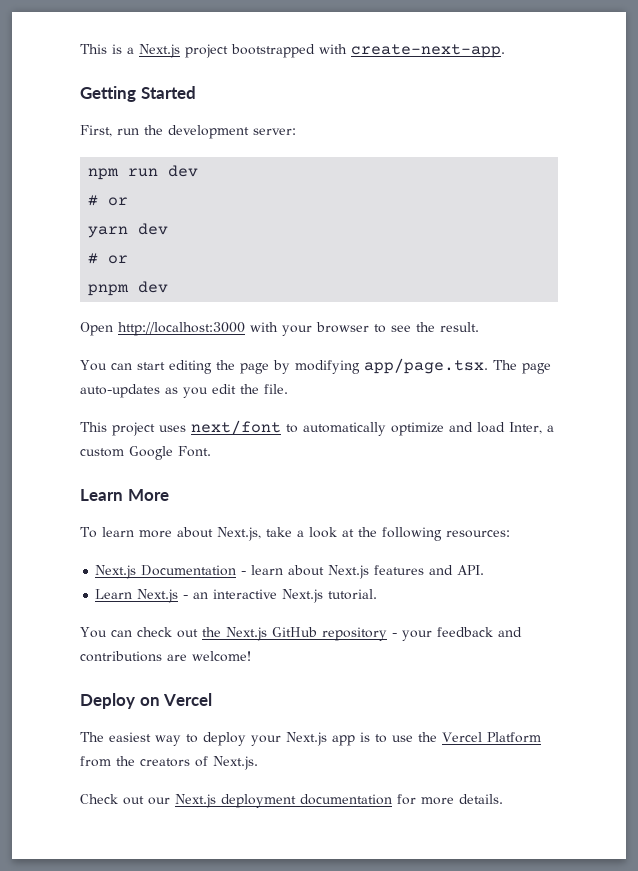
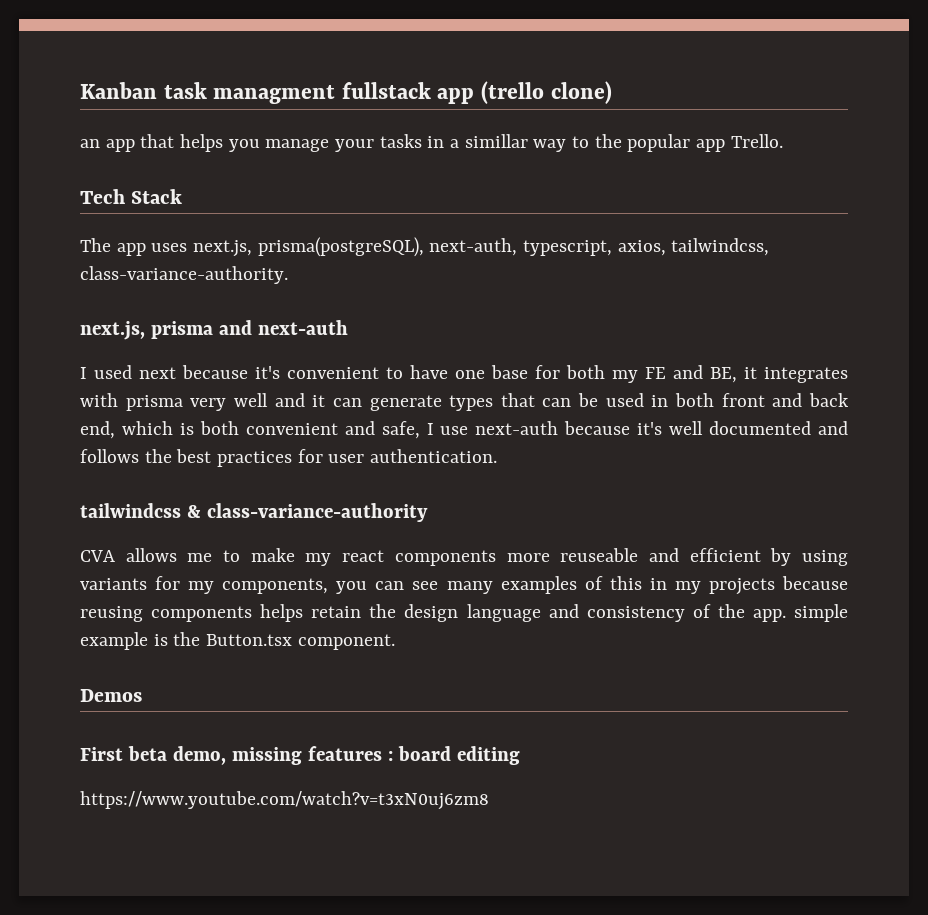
[80,44,505,58] [80,86,196,102] [80,125,296,139] [88,165,199,180] [88,195,129,206] [88,223,169,238] [88,253,129,264] [88,281,169,296] [80,322,479,336] [80,358,551,374] [80,384,288,398] [80,420,554,436] [80,446,211,460] [80,489,169,501] [80,527,510,541] [95,565,485,579] [95,589,378,603] [80,627,522,641] [80,651,251,662] [80,693,213,709] [80,732,541,746] [80,756,258,770] [80,794,503,808] This is a Next.js project bootstrapped with create-next-app. // Getting Started // First, run the development server: // npm run dev // # or // yarn dev // # or // pnpm dev // Open http://localhost:3000 with your browser to see the result. // You can start editing the page by modifying app/page.tsx. The page auto-updates as you edit the file. // This project uses next/font to automatically optimize and load Inter, a custom Google Font. // Learn More // To learn more about Next.js, take a look at the following resources: // Next.js Documentation - learn about Next.js features and API. // Learn Next.js - an interactive Next.js tutorial. // You can check out the Next.js GitHub repository - your feedback and contributions are welcome! // Deploy on Vercel // The easiest way to deploy your Next.js app is to use the Vercel Platform from the creators of Next.js. // Check out our Next.js deployment documentation for more details. -> [80,81,612,104] [80,134,783,152] [80,189,183,204] [80,237,770,257] [80,266,288,284] [80,320,348,340] [80,365,848,383] [80,393,849,411] [80,421,849,439] [80,449,498,467] [80,503,428,522] [80,548,849,566] [80,576,848,595] [80,604,848,622] [80,632,395,650] [80,689,142,702] [80,746,520,765] [80,791,489,810] Kanban task managment fullstack app (trello clone) // an app that helps you manage your tasks in a simillar way to the popular app Trello. // Tech Stack // The app uses next.js, prisma(postgreSQL), next-auth, typescript, axios, tailwindcss, class-variance-authority. // next.js, prisma and next-auth // I used next because it's convenient to have one base for both my FE and BE, it integrates with prisma very well and it can generate types that can be used in both front and back end, which is both convenient and safe, I use next-auth because it's well documented and follows the best practices for user authentication. // tailwindcss & class-variance-authority // CVA allows me to make my react components more reuseable and efficient by using variants for my components, you can see many examples of this in my projects because reusing components helps retain the design language and consistency of the app. simple example is the Button.tsx component. // Demos // First beta demo, missing features : board editing // https://www.youtube.com/watch?v=t3xN0uj6zm8

